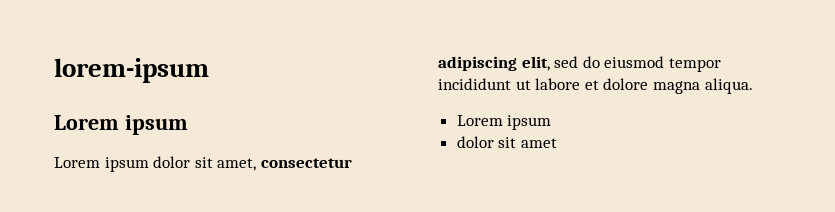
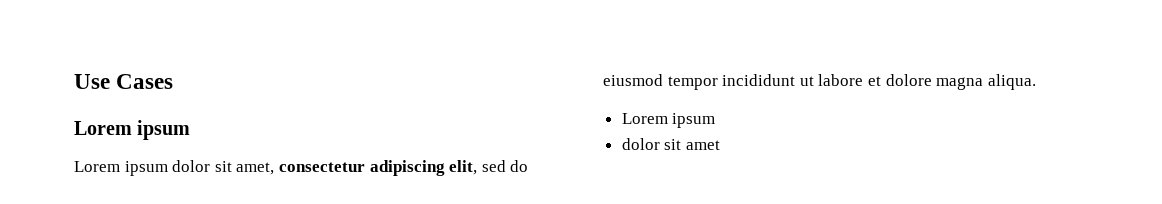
[54,58,209,83] lorem-ipsum -> [74,74,174,89] Use Cases

